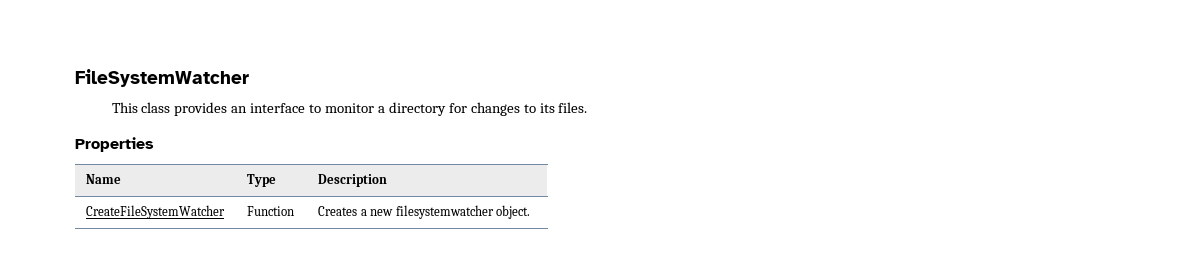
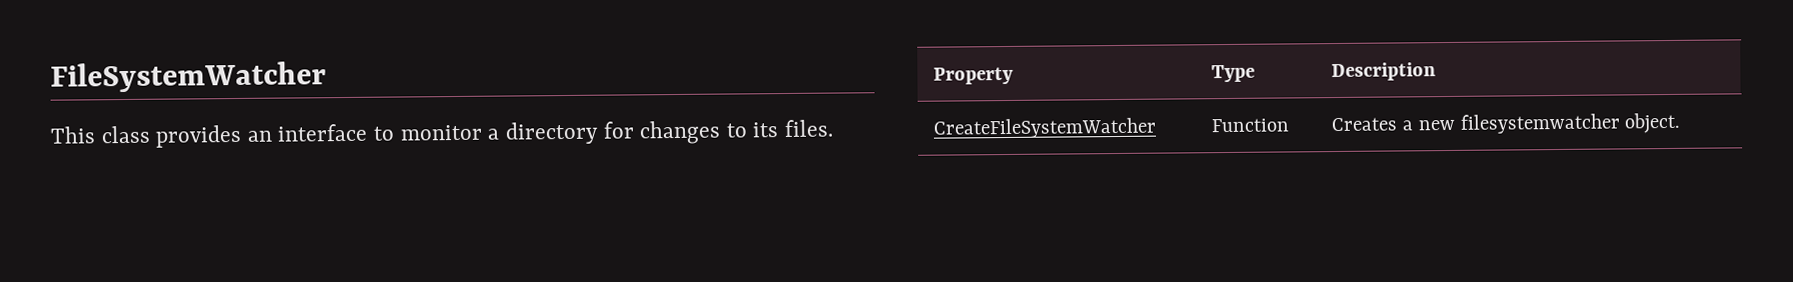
[75,137,154,152] [86,174,122,184] // Properties // Name -> [932,66,1014,85] // Property

